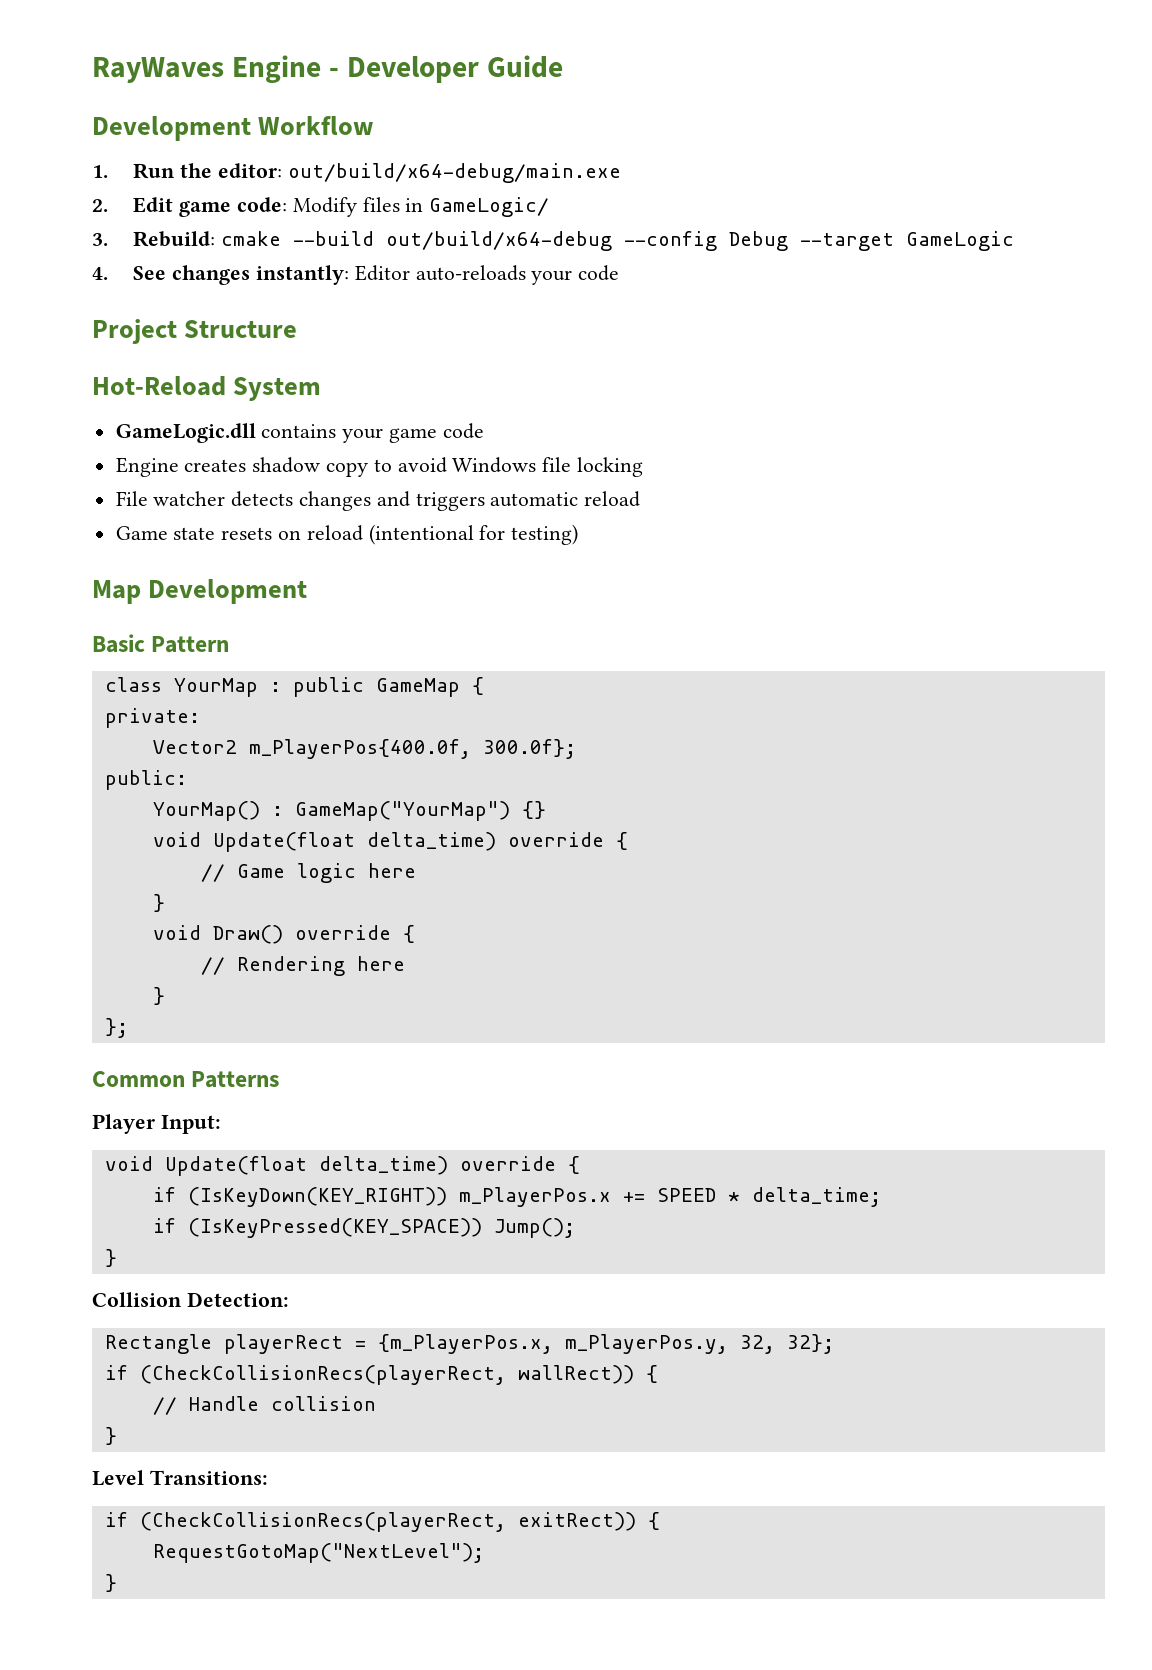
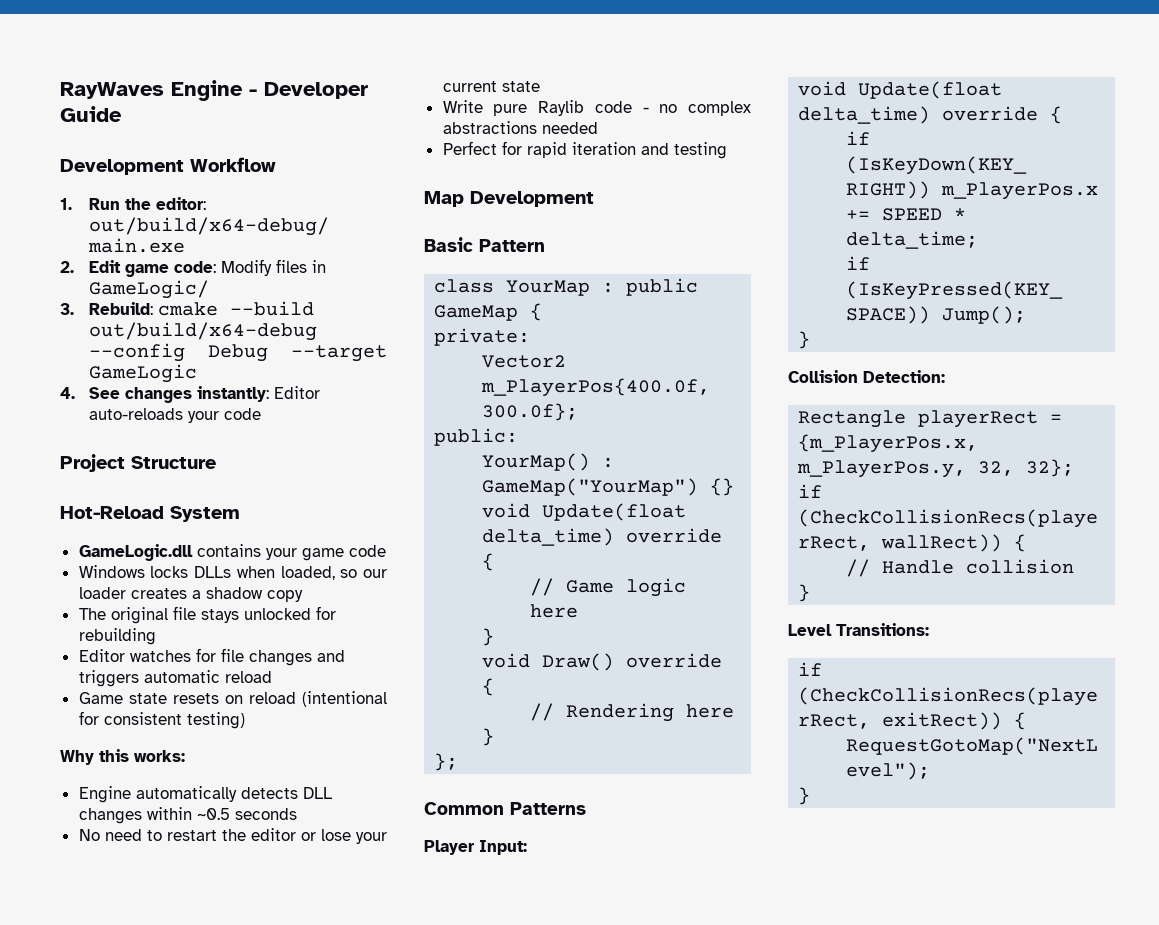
[115,457,644,477] [115,491,294,507] Engine creates shadow copy to avoid Windows file locking // File watcher detects -> [78,565,388,580] [78,587,303,602] [78,606,336,624] [78,628,156,645] [78,648,244,662] Windows locks DLLs when loaded, so our loader creates a shadow copy // The original file stays unlocked for rebuilding // Editor watches for file
(506, 532) none -> [103,712,182,725] consistent
(579, 534) none -> [60,749,185,765] [78,786,332,803] [78,807,297,824] [78,828,387,844] [442,81,540,92] [442,100,751,116] [442,121,598,134] [442,141,727,159] // Why this works: // Engine automatically detects DLL changes within ~0.5 seconds // No need to restart the editor or lose your current state // Write pure Raylib code - no complex abstractions needed // Perfect for rapid iteration and testing

